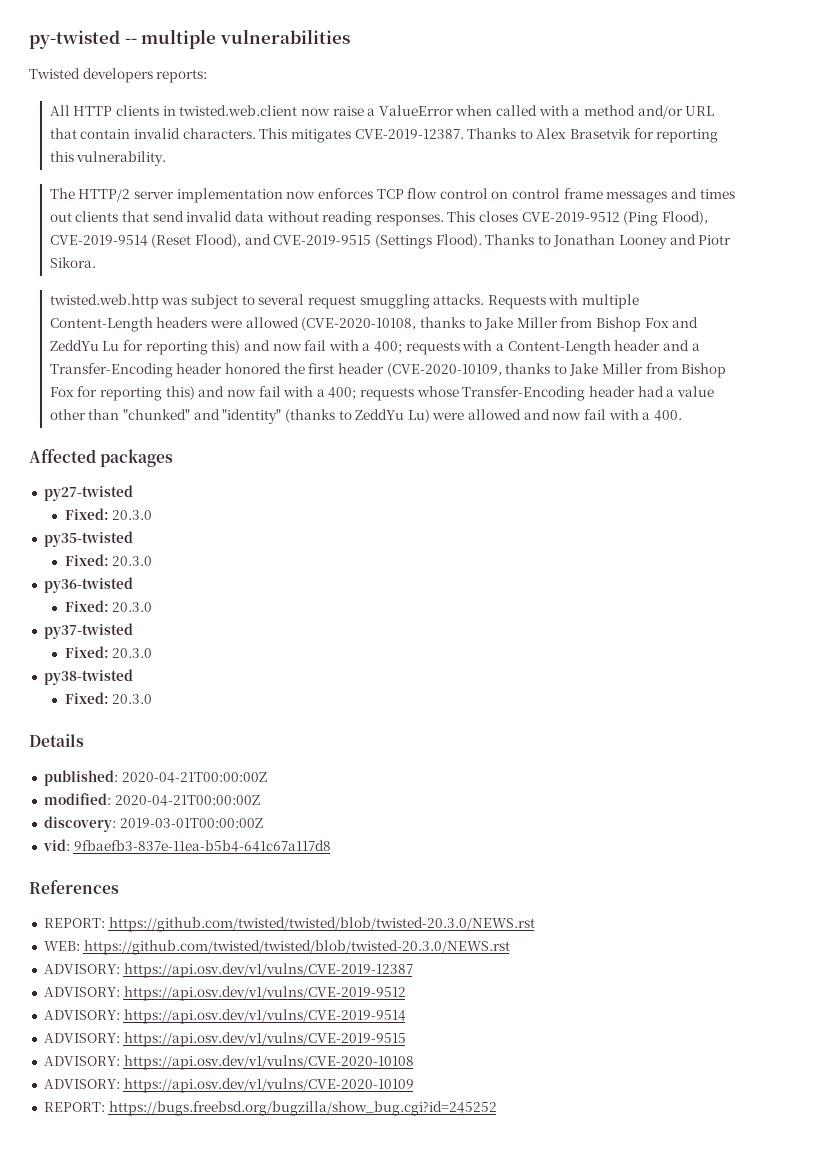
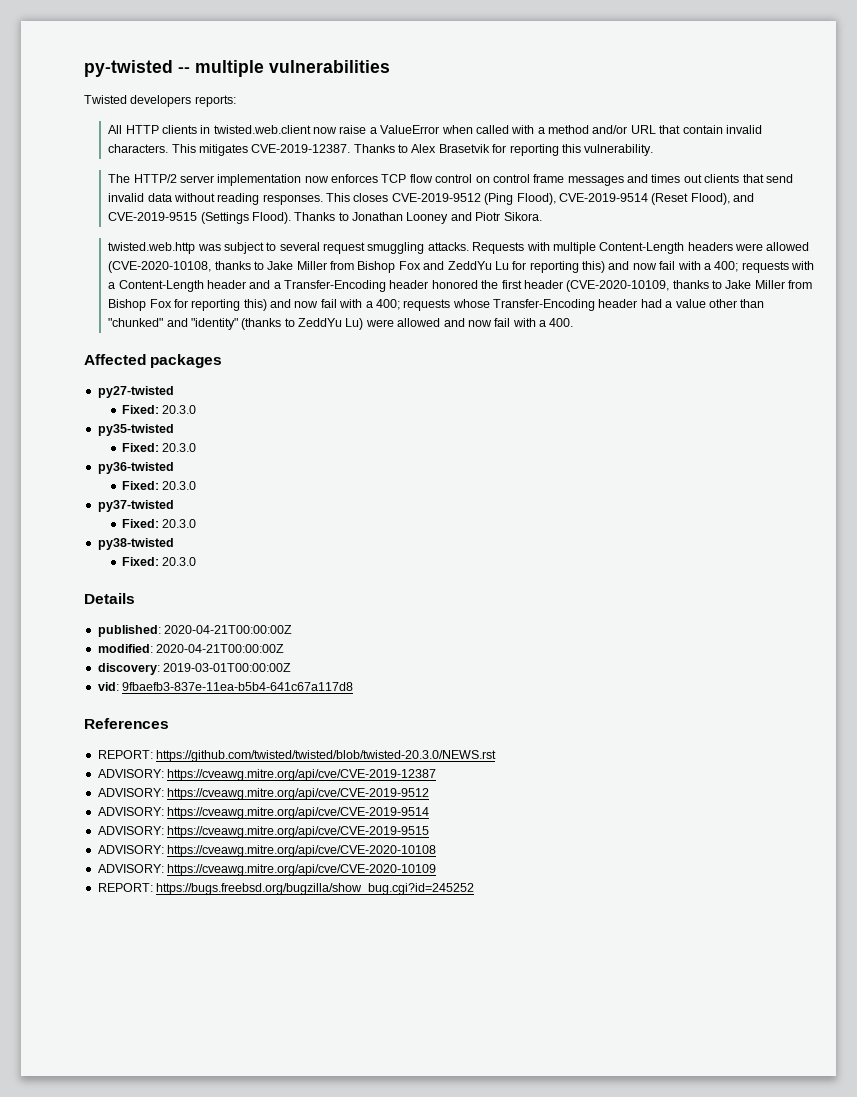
[43,940,510,955] [43,963,413,978] [43,986,406,1001] [43,1009,406,1024] [43,1032,406,1047] [43,1055,414,1070] [43,1078,414,1093] WEB: https://github.com/twisted/twisted/blob/twisted-20.3.0/NEWS.rst // ADVISORY: https://api.osv.dev/v1/vulns/CVE-2019-12387 // ADVISORY: https://api.osv.dev/v1/vulns/CVE-2019-9512 // ADVISORY: https://api.osv.dev/v1/vulns/CVE-2019-9514 // ADVISORY: https://api.osv.dev/v1/vulns/CVE-2019-9515 // ADVISORY: https://api.osv.dev/v1/vulns/CVE-2020-10108 // ADVISORY: https://api.osv.dev/v1/vulns/CVE-2020-10109 -> [97,769,437,781] [97,788,430,800] [97,807,430,819] [97,826,430,838] [97,845,437,857] [97,864,437,876] ADVISORY: https://cveawg.mitre.org/api/cve/CVE-2019-12387 // ADVISORY: https://cveawg.mitre.org/api/cve/CVE-2019-9512 // ADVISORY: https://cveawg.mitre.org/api/cve/CVE-2019-9514 // ADVISORY: https://cveawg.mitre.org/api/cve/CVE-2019-9515 // ADVISORY: https://cveawg.mitre.org/api/cve/CVE-2020-10108 // ADVISORY: https://cveawg.mitre.org/api/cve/CVE-2020-10109

